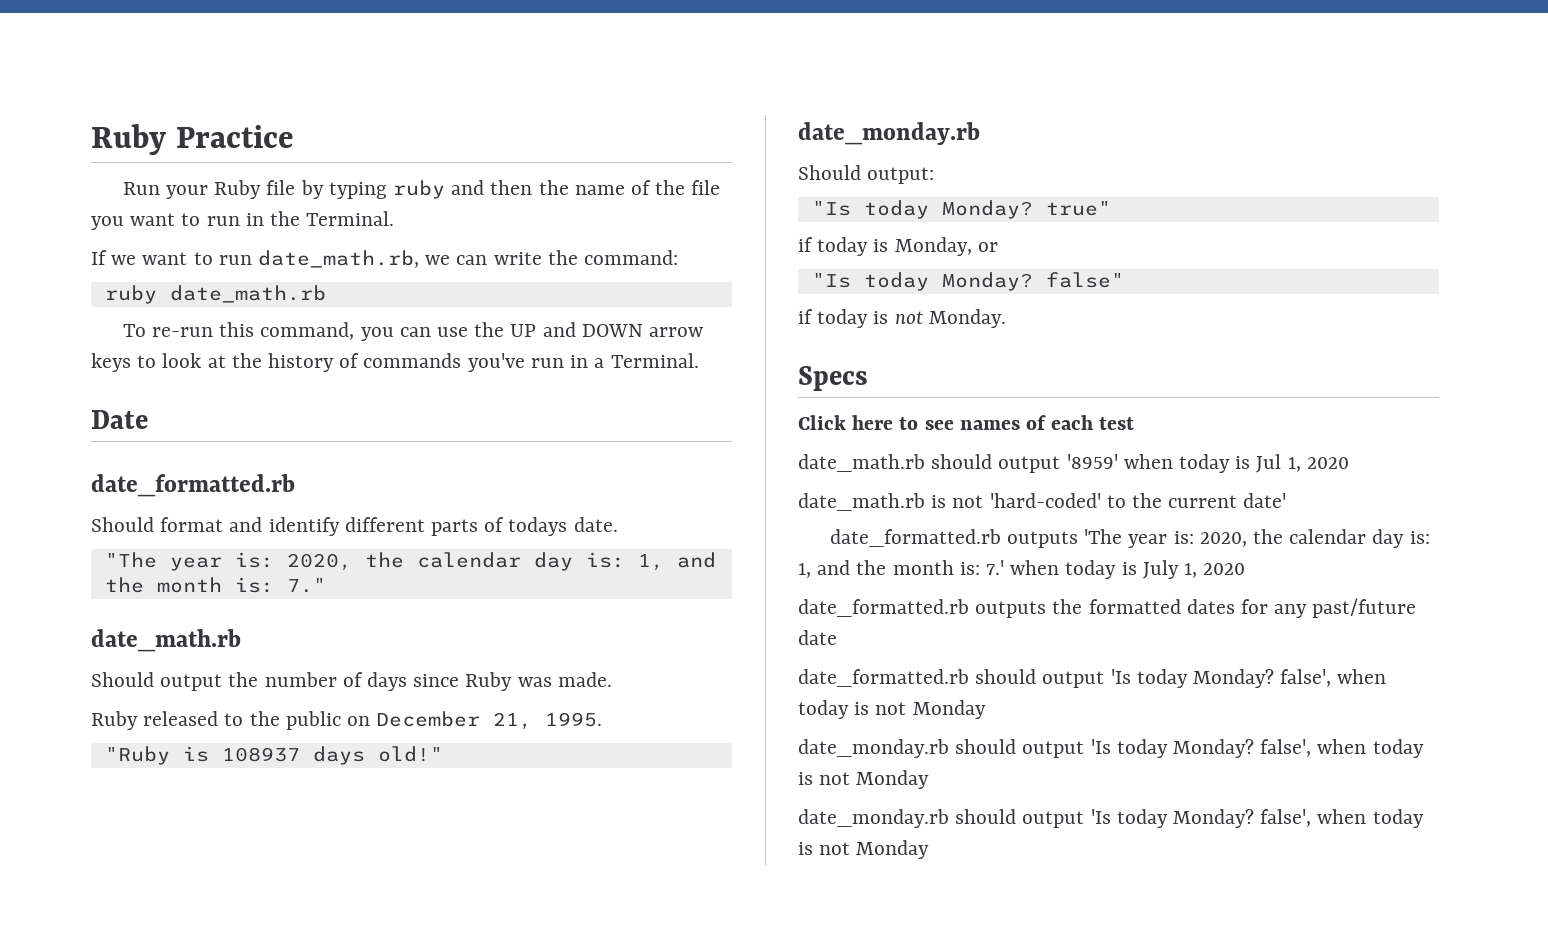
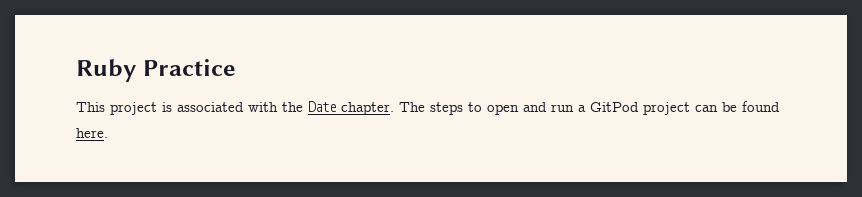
[122,180,721,199] [91,211,395,230] [91,250,679,268] [104,285,326,304] [122,322,704,341] [91,353,699,372] [91,410,148,429] [91,474,295,497] [91,517,618,536] [104,552,716,571] [104,577,326,593] [91,629,241,652] [91,672,612,691] [91,711,603,730] [104,746,443,765] [798,122,980,145] [798,165,935,184] [811,200,1111,219] [798,237,998,256] [811,272,1124,291] [798,309,1006,328] [798,366,868,391] [798,415,1135,430] [798,454,1349,473] [798,493,1287,511] [829,529,1430,548] [798,560,1246,579] [798,598,1417,618] [798,630,837,645] [798,669,1387,688] [798,700,986,719] [798,739,1424,758] [798,770,930,789] [798,809,1424,828] [798,840,930,859] Run your Ruby file by typing ruby and then the name of the file you want to run in the Terminal. // If we want to run date_math.rb, we can write the command: // ruby date_math.rb // To re-run this command, you can use the UP and DOWN arrow keys to look at the history of commands you've run in a Terminal. // Date // date_formatted.rb // Should format and identify different parts of todays date. // "The year is: 2020, the calendar day is: 1, and the month is: 7." // date_math.rb // Should output the number of days since Ruby was made. // Ruby released to the public on December 21, 1995. // "Ruby is 108937 days old!" // date_monday.rb // Should output: // "Is today Monday? true" // if today is Monday, or // "Is today Monday? false" // if today is not Monday. // Specs // Click here to see names of each test // date_math.rb should output '8959' when today is Jul 1, 2020 // date_math.rb is not 'hard-coded' to the current date' // date_formatted.rb outputs 'The year is: 2020, the calendar day is: 1, and the month is: 7.' when today is July 1, 2020 // date_formatted.rb outputs the formatted dates for any past/future date // date_formatted.rb should output 'Is today Monday? false', when today is not Monday // date_monday.rb should output 'Is today Monday? false', when today is not Monday // date_monday.rb should output 'Is today Monday? false', when today is not Monday -> [76,101,780,115] [76,128,108,138] This project is associated with the Date chapter. The steps to open and run a GitPod project can be found here.

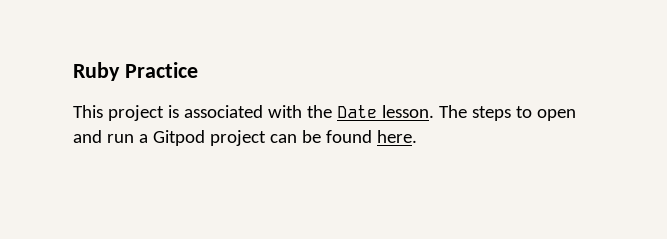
[341,102,394,115] chapter. -> [381,105,434,118] lesson.
[590,102,639,112] GitPod -> [152,130,205,146] Gitpod

